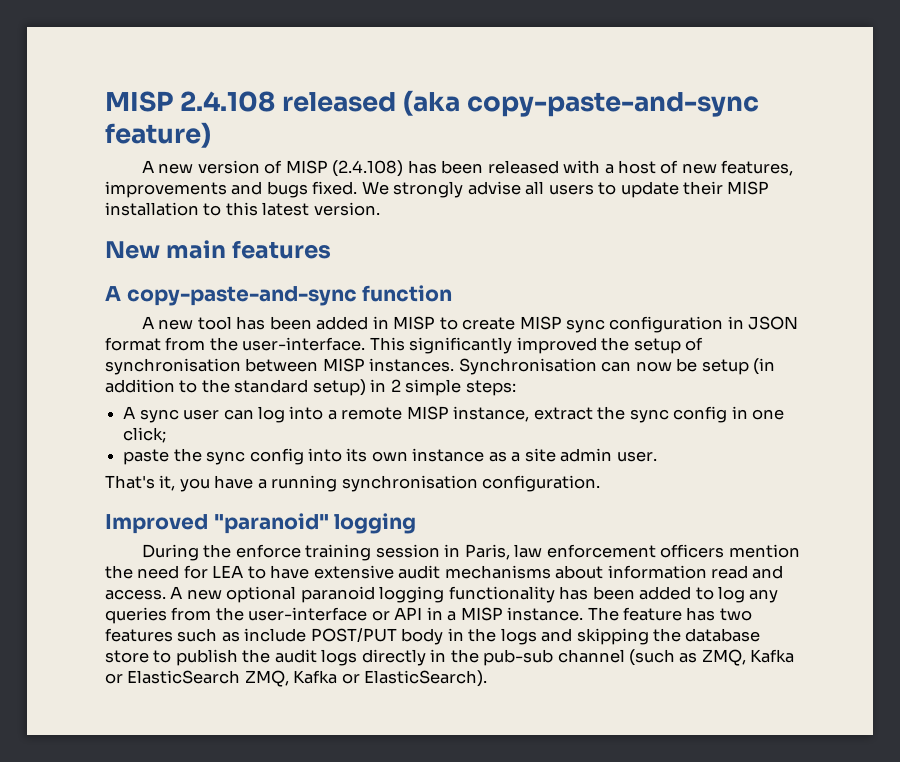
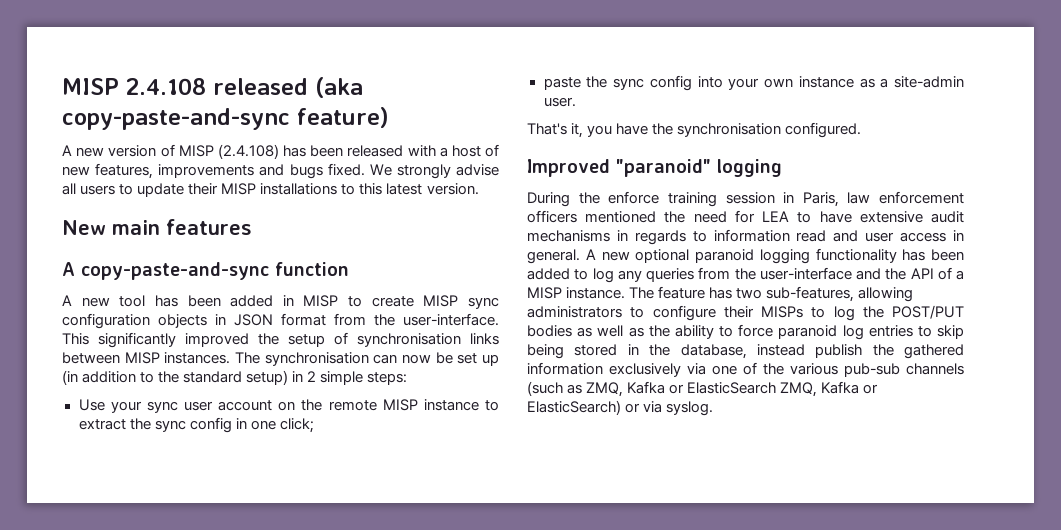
[105,202,199,216] installation -> [260,183,338,195] installations
(724, 324) none -> [158,314,207,328] objects
(241, 366) none -> [470,333,499,345] links
[458,358,597,375] Synchronisation -> [235,352,369,366] The synchronisation
[701,359,749,375] setup -> [457,353,500,366] set up
[123,406,530,423] A sync user can log into a remote MISP instance, -> [78,399,499,413] Use your sync user account on the remote MISP instance to
[346,448,368,462] its -> [728,78,760,90] your
[524,448,613,462] site admin -> [894,76,964,88] site-admin
[257,475,601,492] a running synchronisation configuration. -> [652,122,862,138] the synchronisation configured.
[728,544,800,558] mention -> [585,211,657,223] mentioned
[555,565,784,579] [105,589,166,600] about information read and access. -> [616,229,965,245] [527,249,580,264] in regards to information read and user access in general.
[371,607,443,621] or API in -> [856,267,952,280] and the API of
[105,628,761,645] [105,649,625,666] features such as include POST/PUT body in the logs and skipping the database store to publish the audit logs directly in the pub-sub channel -> [766,286,914,302] [527,305,964,321] [527,324,964,340] [527,344,964,359] [527,362,964,377] sub-features, allowing administrators to configure their MISPs to log the POST/PUT bodies as well as the ability to force paranoid log entries to skip being stored in the database, instead publish the gathered information exclusively via one of the various pub-sub channels
[364,670,488,687] ElasticSearch). -> [527,400,714,416] ElasticSearch) or via syslog.

